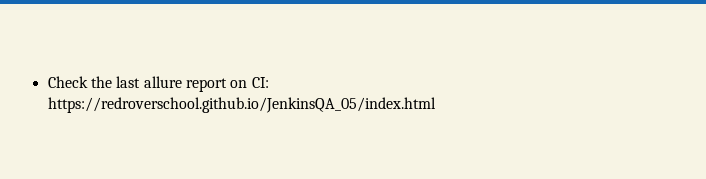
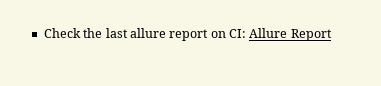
[47,97,436,113] https://redroverschool.github.io/JenkinsQA_05/index.html -> [249,28,332,41] Allure Report

